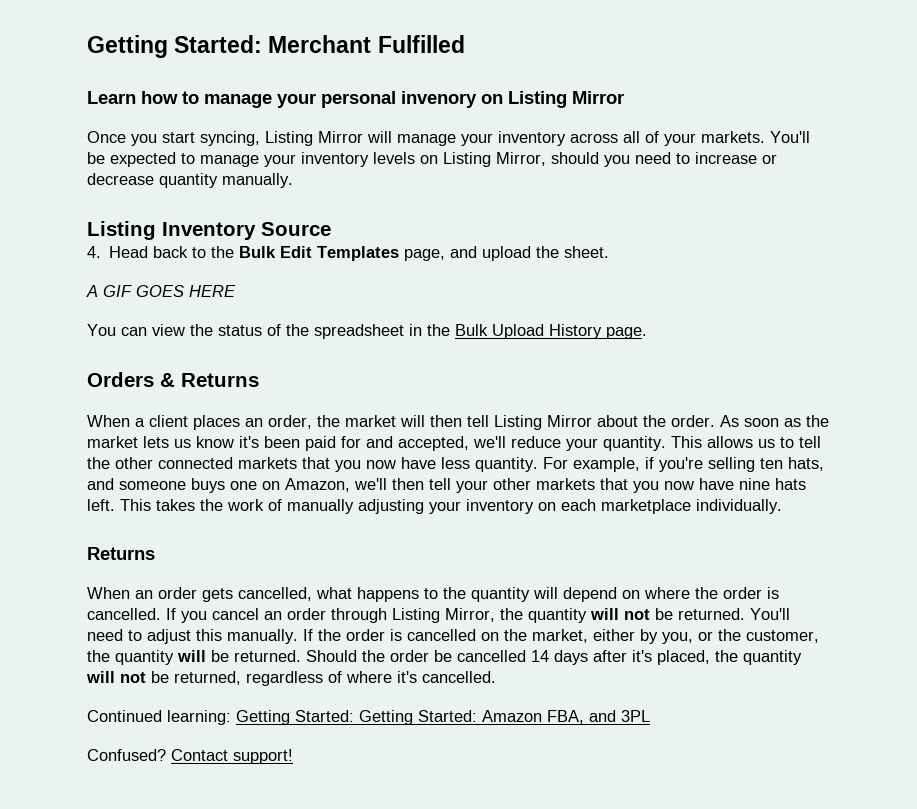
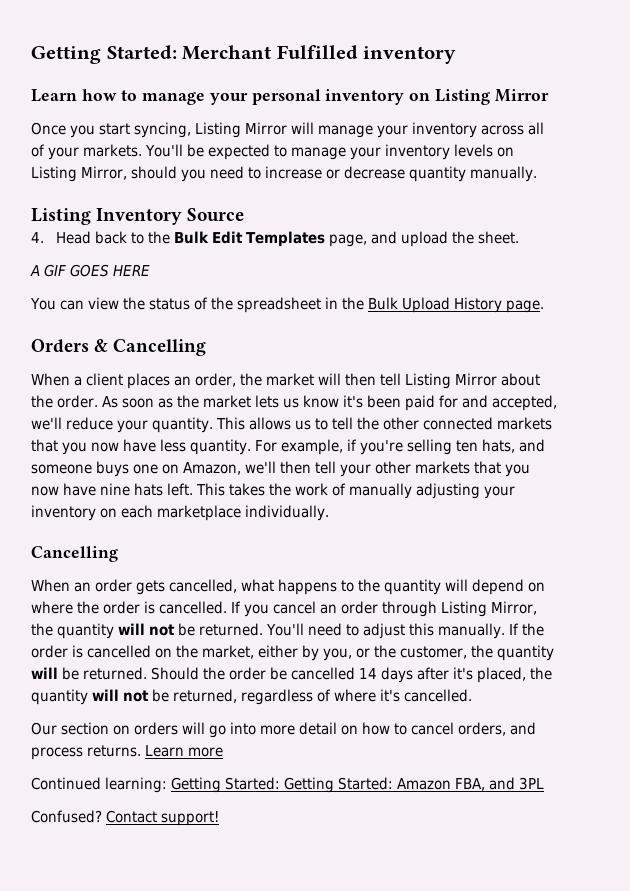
(465, 44) none -> [363,46,457,64] inventory
[401,91,477,108] invenory -> [325,89,405,105] inventory
[181,373,259,387] Returns -> [113,339,207,356] Cancelling
[87,547,155,560] Returns -> [31,546,118,562] Cancelling
(496, 677) none -> [31,722,536,738] [31,745,223,760] // Our section on orders will go into more detail on how to cancel orders, and process returns. Learn more

